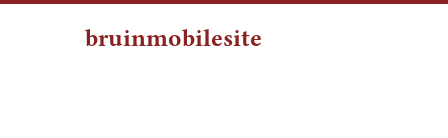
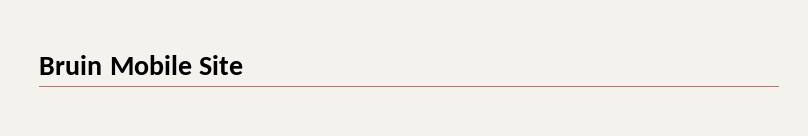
[85,29,262,47] bruinmobilesite -> [39,55,244,75] Bruin Mobile Site

